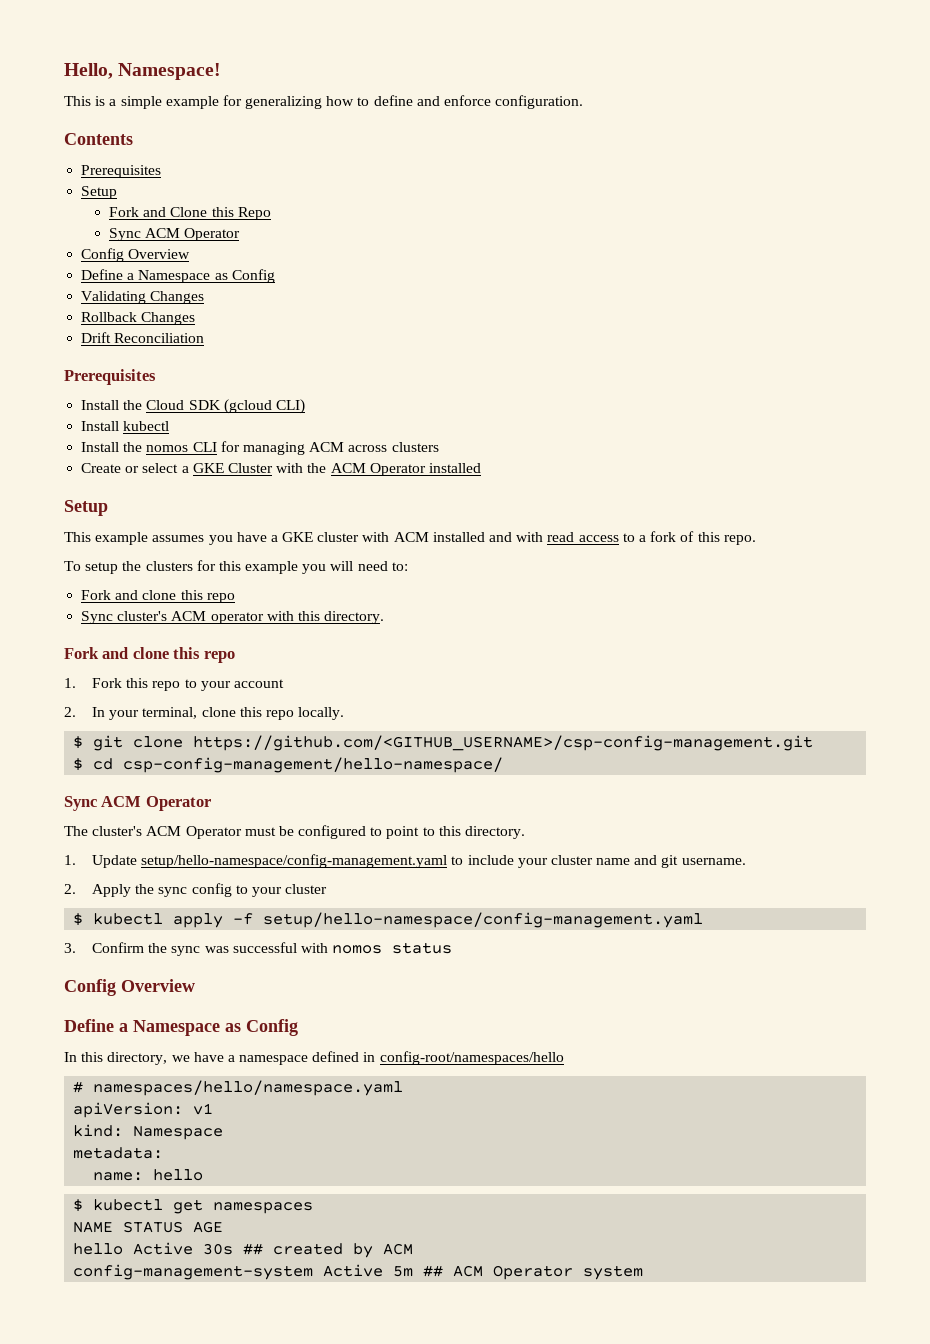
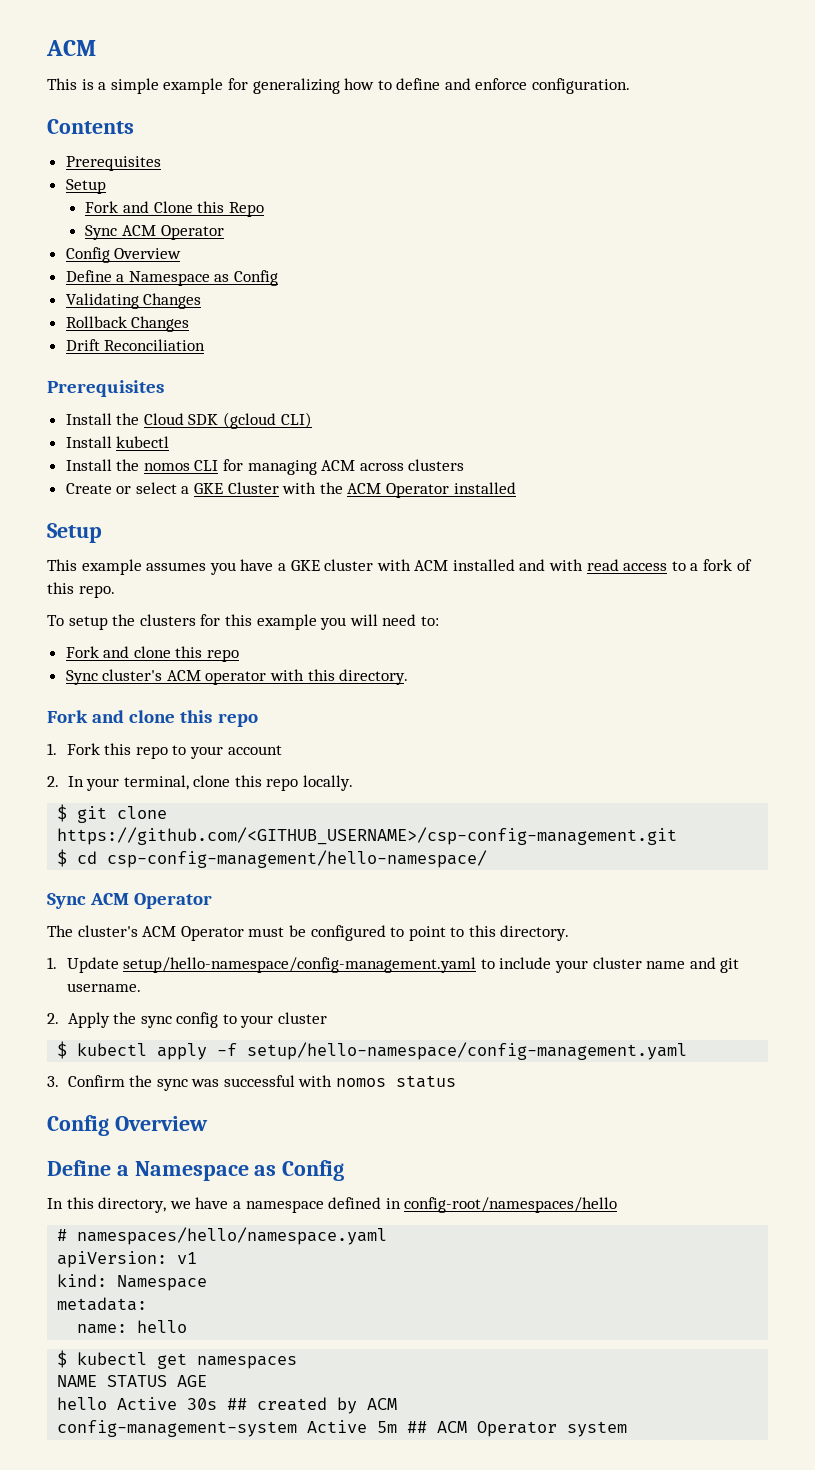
[64,63,222,80] Hello, Namespace! -> [46,40,96,56] ACM

